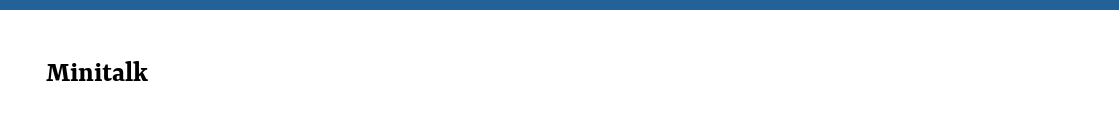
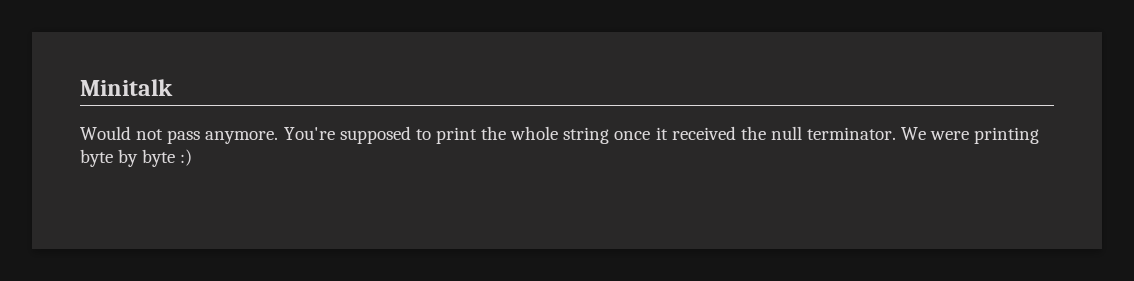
(148, 71) none -> [80,126,1040,144] [80,149,193,167] // Would not pass anymore. You're supposed to print the whole string once it received the null terminator. We were printing byte by byte :)

